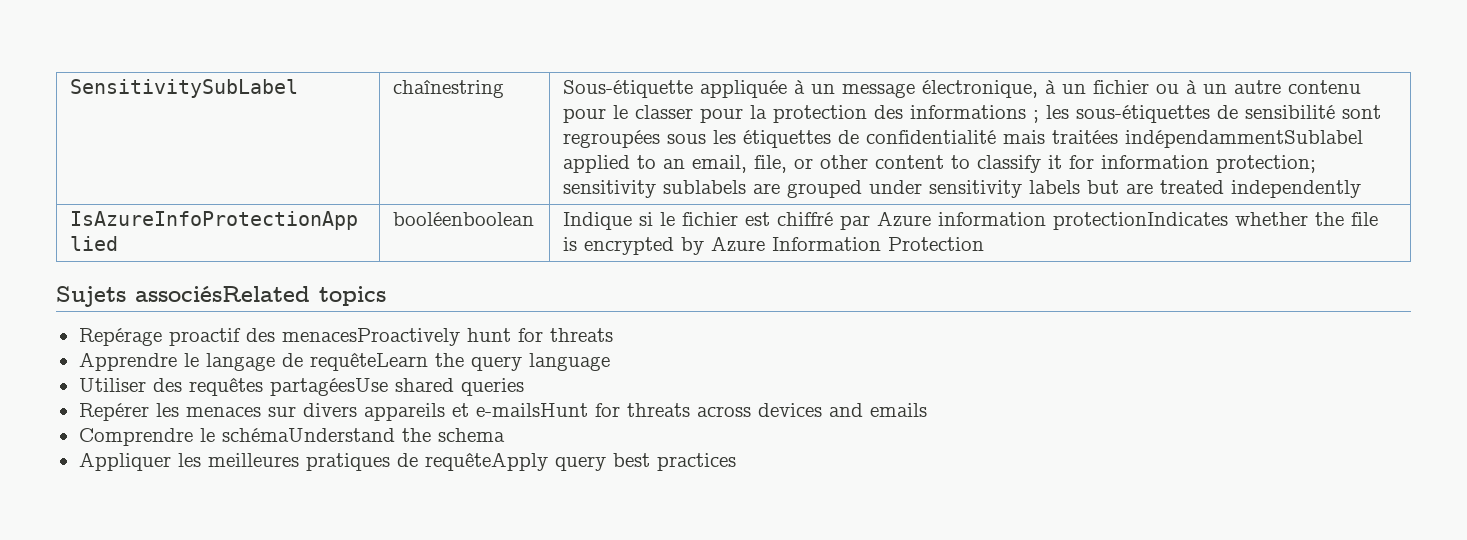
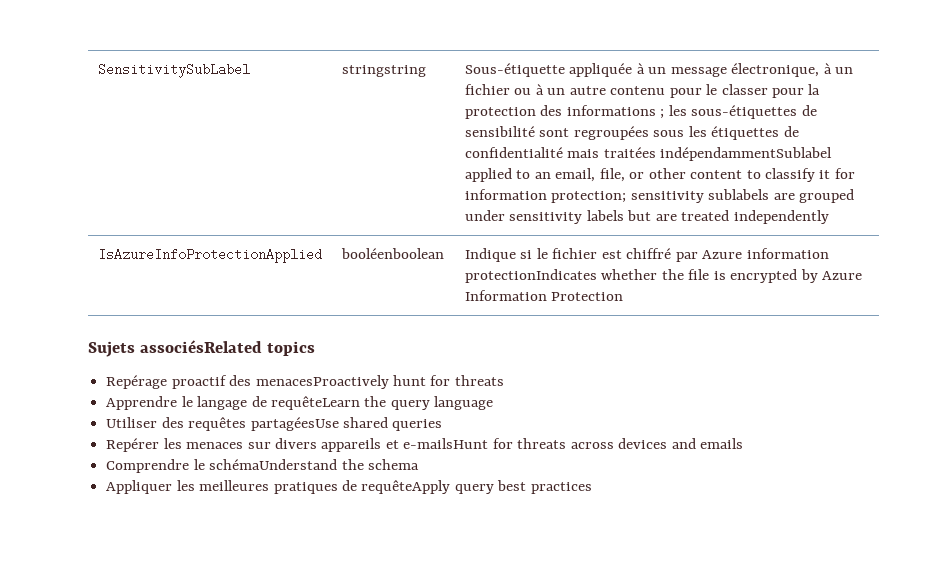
[393,79,505,98] chaînestring -> [341,65,426,77] stringstring

